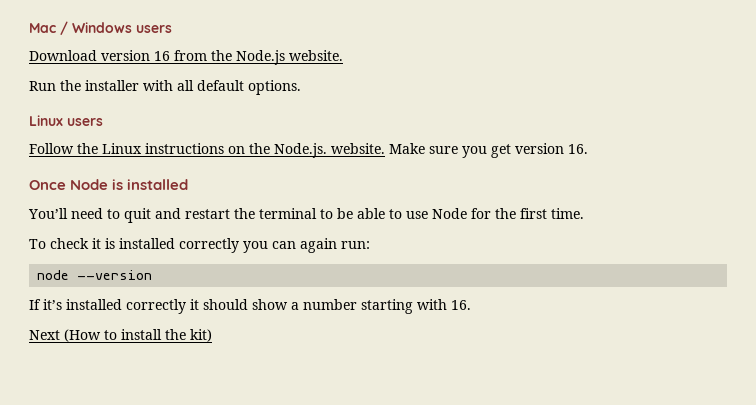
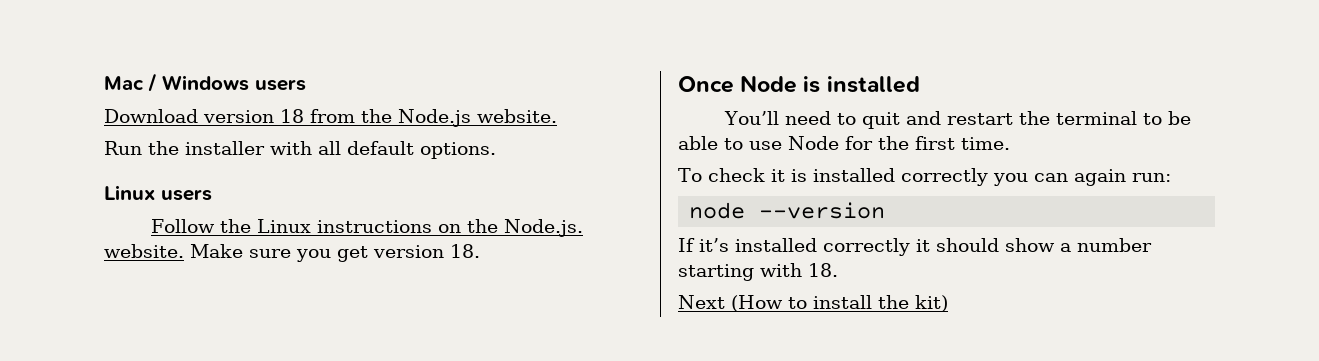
[154,51,170,61] 16 -> [280,109,304,123] 18
[568,144,588,154] 16. -> [450,244,480,258] 18.
[451,300,471,310] 16. -> [808,263,838,277] 18.

